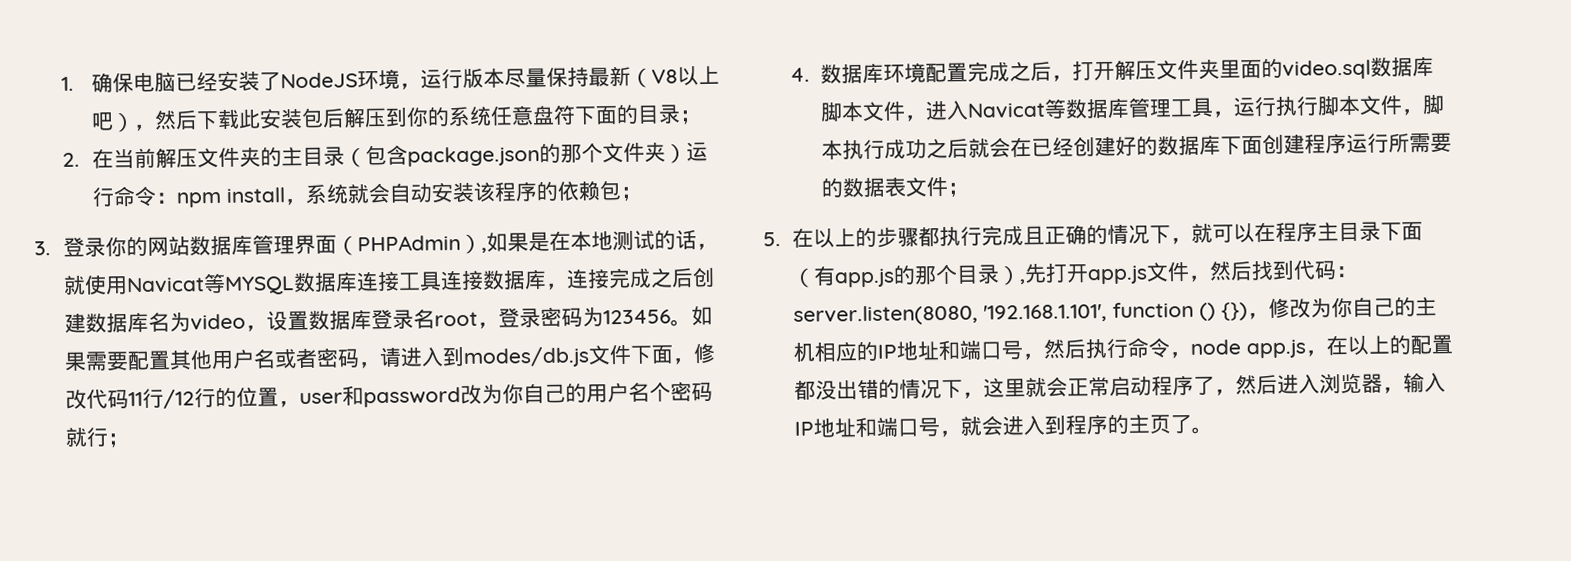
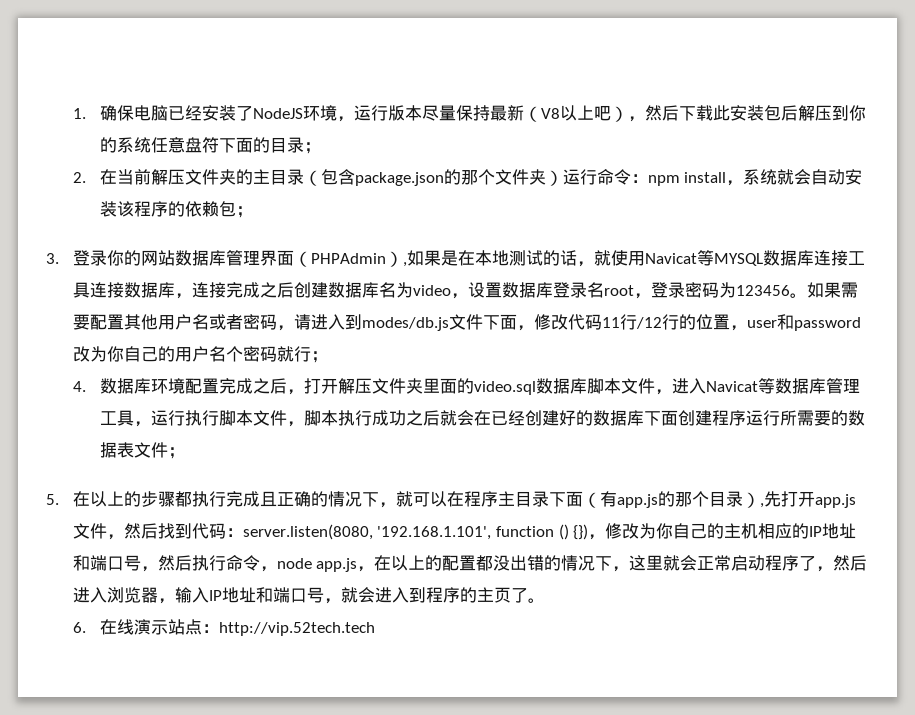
(1214, 430) none -> [72,619,375,636] // 6.在线演示站点：http://vip.52tech.tech

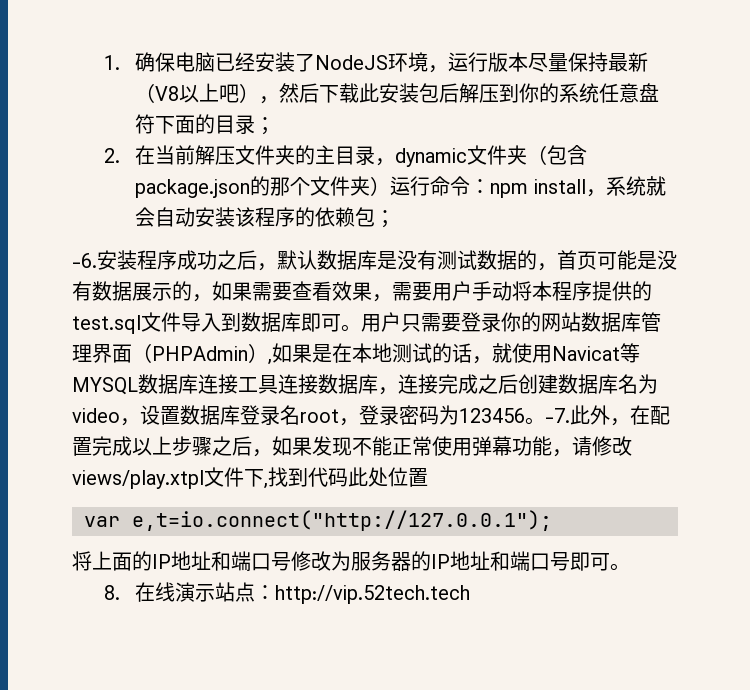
(304, 177) none -> [375,145,528,167] ，dynamic文件夹
[46,253,59,264] 3. -> [72,250,677,271] [72,281,652,302] [72,312,461,334] -6.安装程序成功之后，默认数据库是没有测试数据的，首页可能是没有数据展示的，如果需要查看效果，需要用户手动将本程序提供的test.sql文件导入到数据库即可。用户只需要
[806,282,858,298] [72,314,861,331] [72,346,328,363] [72,378,860,395] [99,410,865,427] [99,442,185,459] [46,491,856,508] [72,523,857,540] [72,555,868,572] [72,587,528,604] 如果需要配置其他用户名或者密码，请进入到modes/db.js文件下面，修改代码11行/12行的位置，user和password改为你自己的用户名个密码就行； // 4.数据库环境配置完成之后，打开解压文件夹里面的video.sql数据库脚本文件，进入Navicat等数据库管理工具，运行执行脚本文件，脚本执行成功之后就会在已经创建好的数据库下面创建程序运行所需要的数据表文件； // 5.在以上的步骤都执行完成且正确的情况下，就可以在程序主目录下面（有app.js的那个目录）,先打开app.js文件，然后找到代码：server.listen(8080, '192.168.1.101', function () {})，修改为你自己的主机相应的IP地址和端口号，然后执行命令，node app.js，在以上的配置都没出错的情况下，这里就会正常启动程序了，然后进入浏览器，输入IP地址和端口号，就会进入到程序的主页了 -> [545,405,670,426] [72,436,632,457] [72,467,428,489] [84,510,552,531] [72,551,610,571] -7.此外，在配置完成以上步骤之后，如果发现不能正常使用弹幕功能，请修改views/play.xtpl文件下,找到代码此处位置 // var e,t=io.connect("http://127.0.0.1"); // 将上面的IP地址和端口号修改为服务器的IP地址和端口号即可
[72,622,86,633] 6. -> [103,585,120,600] 8.

